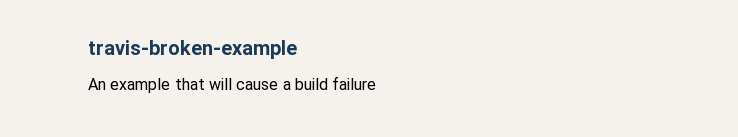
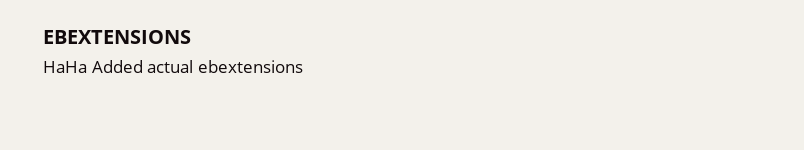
[88,40,297,59] [88,76,377,93] travis-broken-example // An example that will cause a build failure -> [43,30,191,44] [43,60,303,73] EBEXTENSIONS // HaHa Added actual ebextensions

